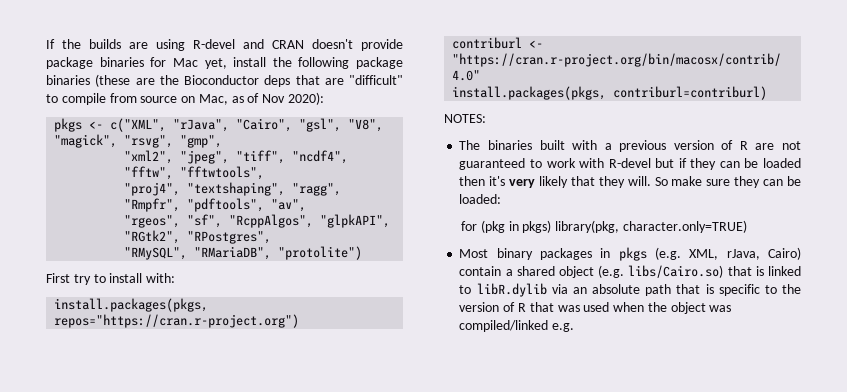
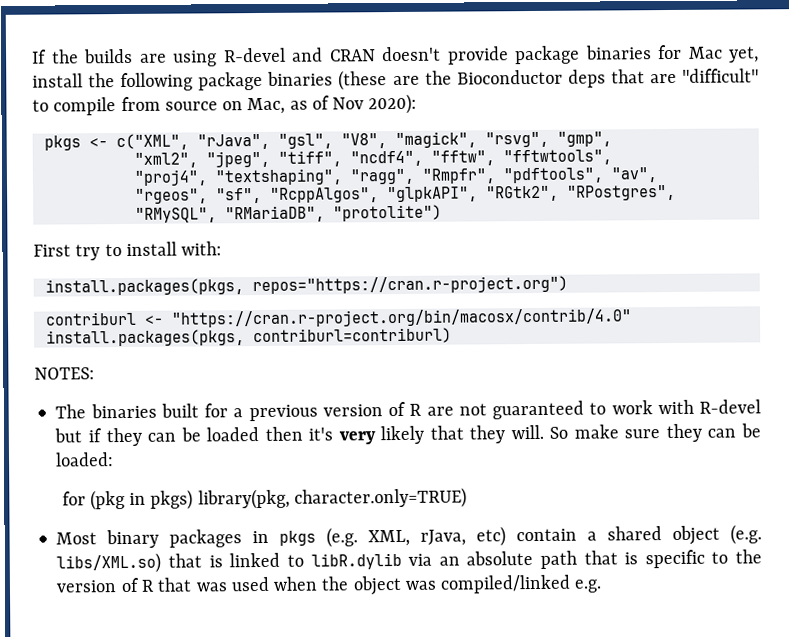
[236,118,293,132] "Cairo", -> (270, 141) none
[572,140,598,150] with -> [204,403,229,418] for
[768,247,801,260] Cairo) -> [476,526,507,547] etc)
[628,265,724,278] libs/Cairo.so) -> [56,552,162,574] libs/XML.so)

